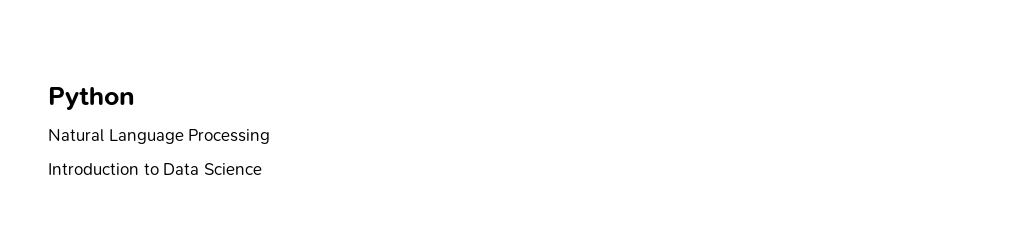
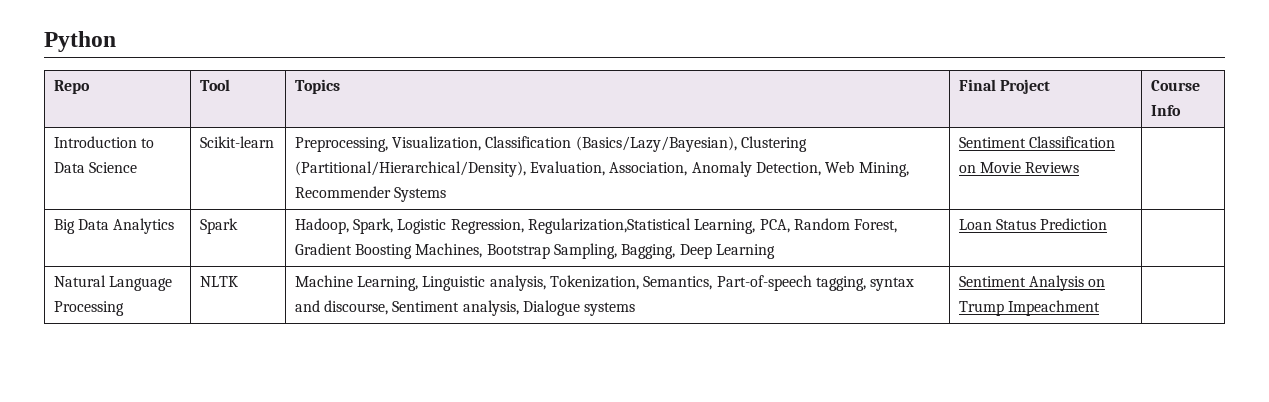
[48,129,271,144] [48,163,262,175] // Natural Language Processing // Introduction to Data Science -> [53,80,90,94] [199,79,230,91] [294,79,340,94] [958,79,1050,94] [1150,80,1200,91] [1150,105,1181,116] [53,136,154,148] [53,162,137,173] [199,136,274,148] [294,136,807,152] [294,161,909,177] [294,186,446,202] [958,136,1115,148] [958,162,1080,173] [53,218,175,234] [199,218,238,234] [294,218,898,234] [294,243,775,259] [958,218,1108,230] [53,275,172,291] [53,301,124,316] [199,276,238,287] [294,275,915,291] [294,300,636,316] [958,275,1106,291] [958,300,1100,316] // Repo | Tool | Topics | Final Project | Course Info // Introduction to Data Science | Scikit-learn | Preprocessing, Visualization, Classification (Basics/Lazy/Bayesian), Clustering (Partitional/Hierarchical/Density), Evaluation, Association, Anomaly Detection, Web Mining, Recommender Systems | Sentiment Classification on Movie Reviews | // Big Data Analytics | Spark | Hadoop, Spark, Logistic Regression, Regularization,Statistical Learning, PCA, Random Forest, Gradient Boosting Machines, Bootstrap Sampling, Bagging, Deep Learning | Loan Status Prediction | // Natural Language Processing | NLTK | Machine Learning, Linguistic analysis, Tokenization, Semantics, Part-of-speech tagging, syntax and discourse, Sentiment analysis, Dialogue systems | Sentiment Analysis on Trump Impeachment |

